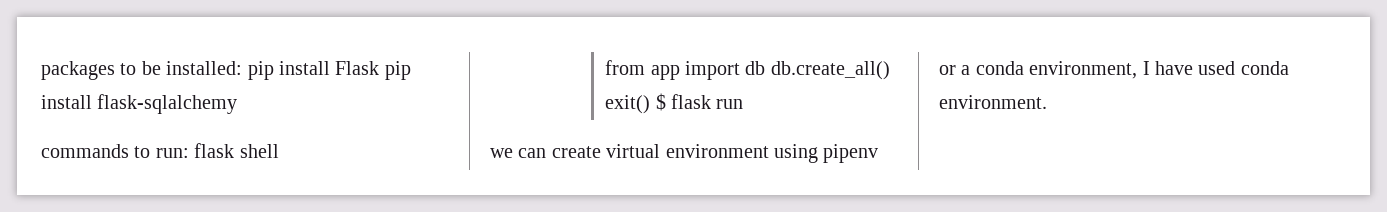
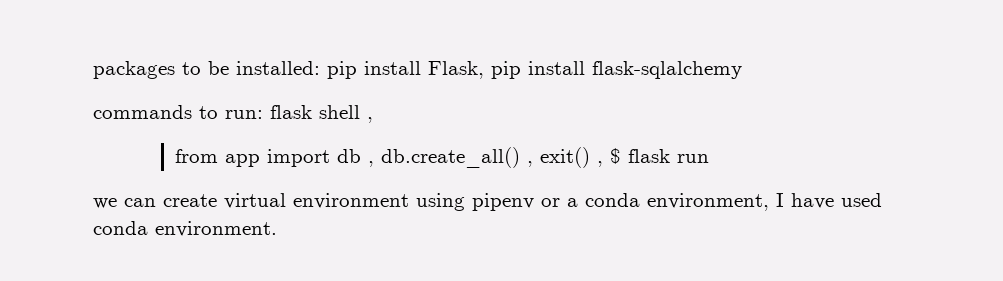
[335,61,380,75] Flask -> [428,61,484,79] Flask,
(279, 151) none -> [367,117,373,123] ,
[770,61,890,80] [605,95,651,114] db.create_all() exit() -> [367,147,603,168] , db.create_all() , exit() ,

